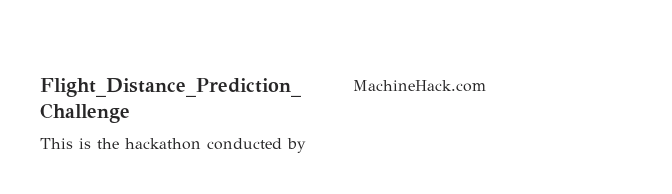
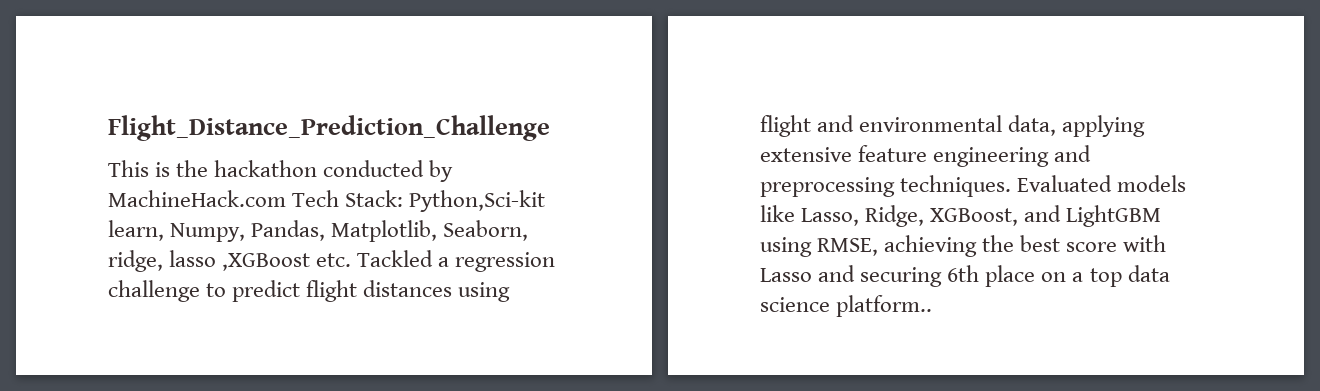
(486, 86) none -> [292,190,546,212] [108,220,529,242] [108,250,556,272] [108,280,511,302] [760,115,1146,137] [760,145,1092,167] [760,175,1187,197] [760,205,1162,227] [760,235,1167,257] [760,265,1170,287] [760,295,933,317] Tech Stack: Python,Sci-kit learn, Numpy, Pandas, Matplotlib, Seaborn, ridge, lasso ,XGBoost etc. Tackled a regression challenge to predict flight distances using flight and environmental data, applying extensive feature engineering and preprocessing techniques. Evaluated models like Lasso, Ridge, XGBoost, and LightGBM using RMSE, achieving the best score with Lasso and securing 6th place on a top data science platform..

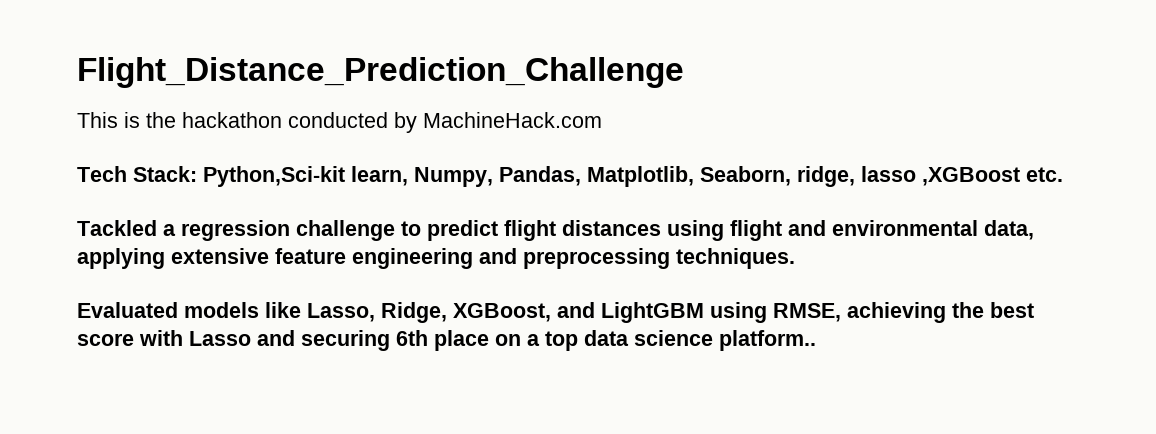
(286, 198) none -> (602, 120) //
(352, 260) none -> (1063, 174) //
(1012, 186) none -> (795, 258) //

